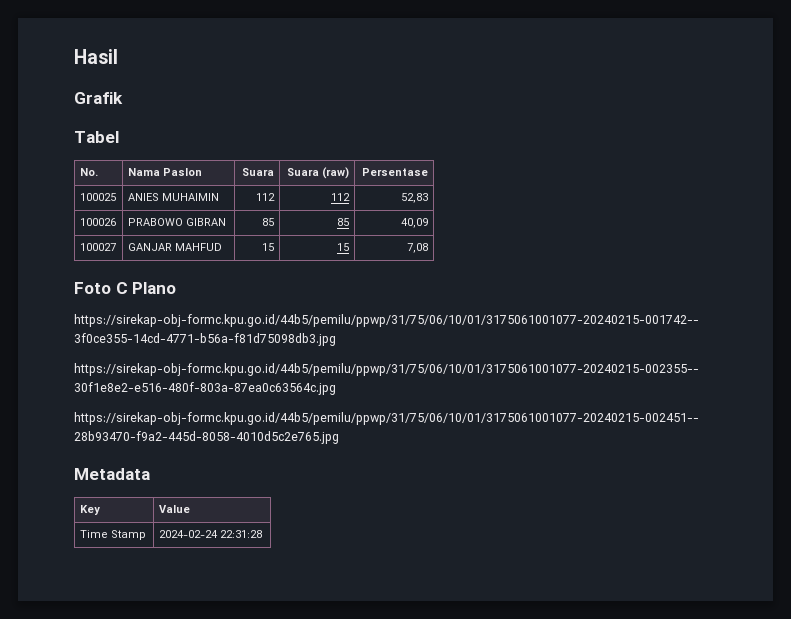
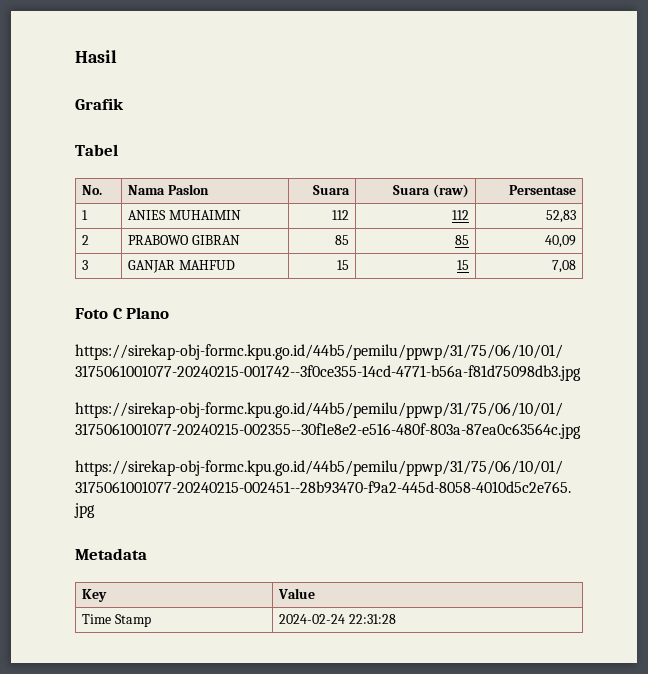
[79,193,116,201] 100025 -> [82,210,89,220] 1
[79,218,116,226] 100026 -> [82,235,90,245] 2
[79,243,116,251] 100027 -> [82,260,89,270] 3

